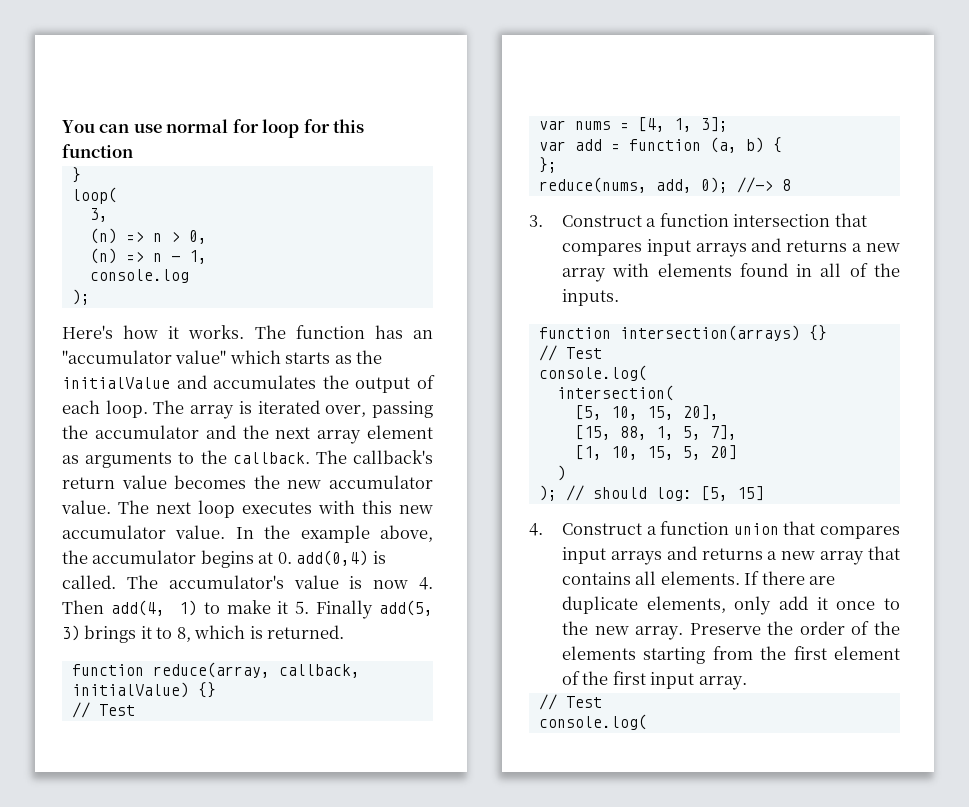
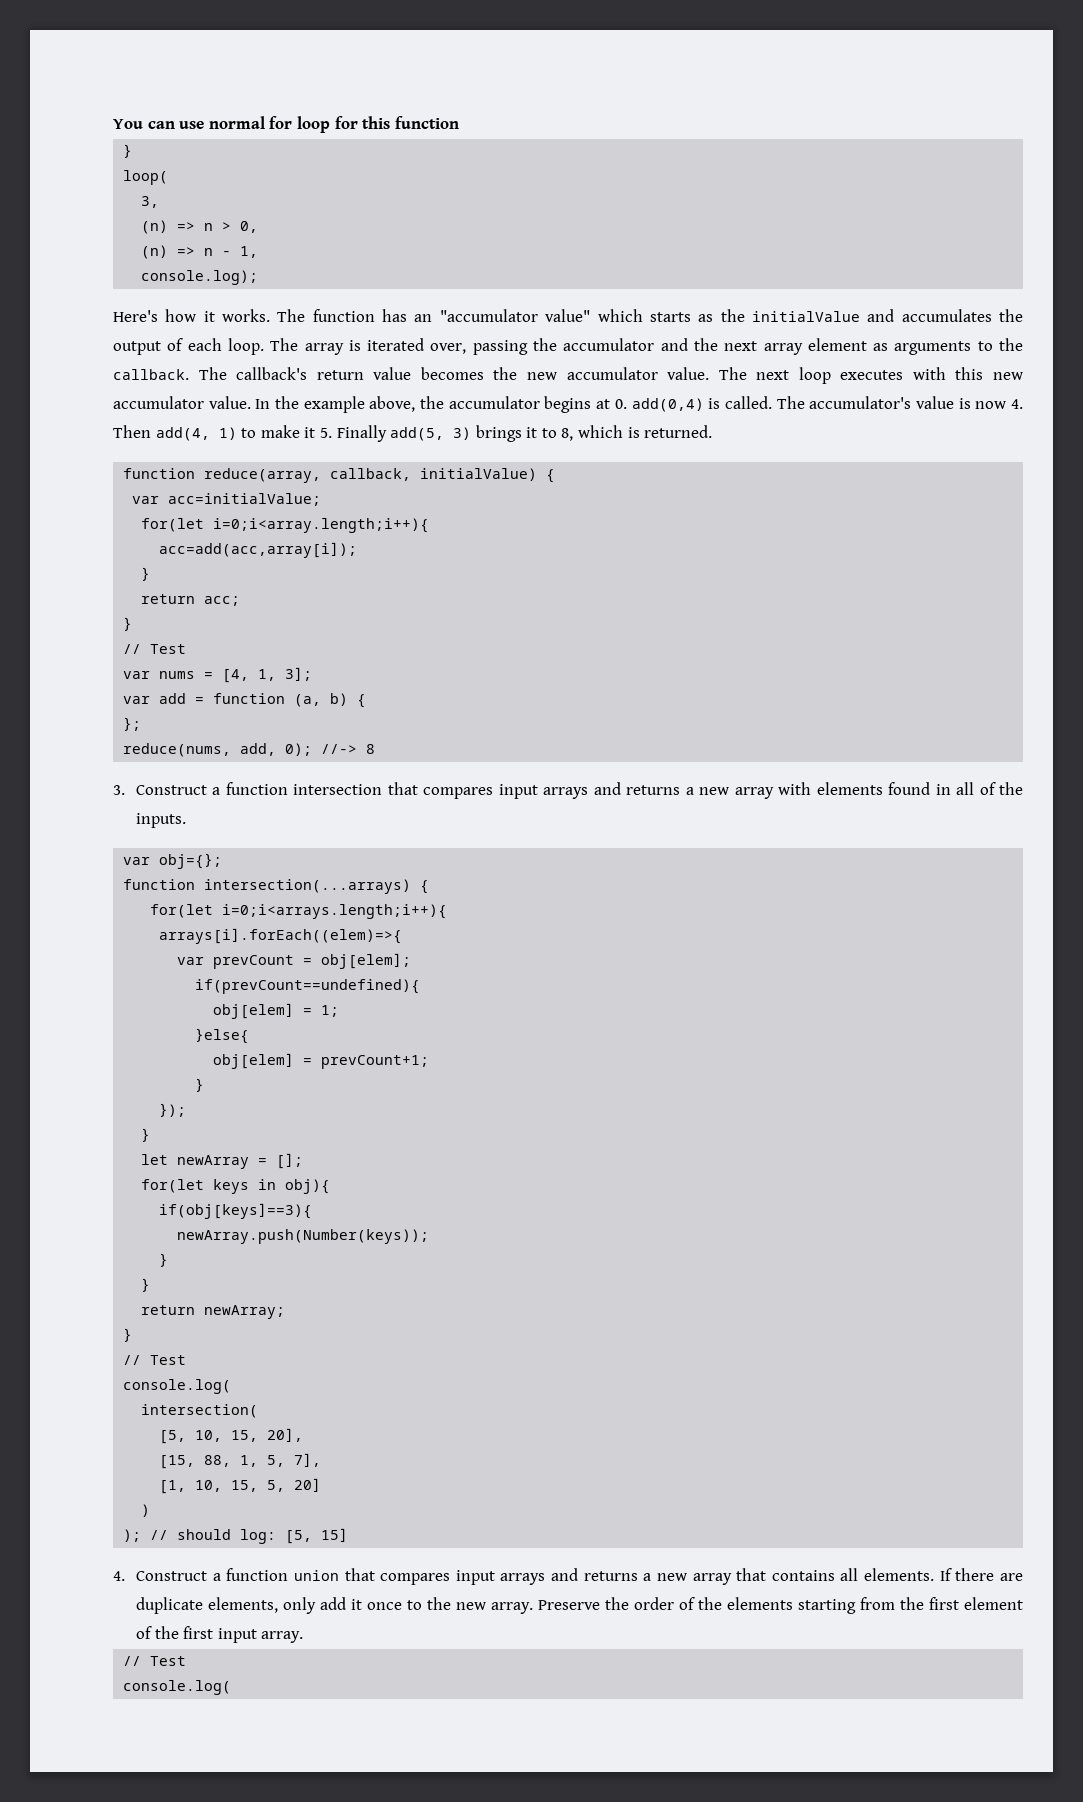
[89,269,189,283] [71,289,90,305] console.log // ); -> [141,270,259,285] console.log);
[197,682,216,698] {} -> [546,469,556,483] [132,493,322,506] [141,518,430,533] [159,542,358,558] [141,567,151,581] [141,594,241,606] [123,617,133,631] { // var acc=initialValue; // for(let i=0;i<array.length;i++){ // acc=add(acc,array[i]); // } // return acc; // }
[538,325,827,341] // function intersection(arrays) {} -> [123,853,223,869] [123,879,430,894] [150,904,448,919] [159,928,403,944] [177,953,412,969] [195,979,421,994] [213,1003,340,1019] [195,1028,250,1044] [213,1053,430,1069] [195,1078,205,1092] [159,1103,187,1117] [141,1128,151,1142] [141,1153,304,1169] [141,1179,331,1194] [159,1203,313,1219] [177,1229,430,1244] [159,1253,169,1267] [141,1278,151,1292] [141,1305,286,1319] [123,1328,133,1342] // var obj={}; // function intersection(...arrays) { // for(let i=0;i<arrays.length;i++){ // arrays[i].forEach((elem)=>{ // var prevCount = obj[elem]; // if(prevCount==undefined){ // obj[elem] = 1; // }else{ // obj[elem] = prevCount+1; // } // }); // } // let newArray = []; // for(let keys in obj){ // if(obj[keys]==3){ // newArray.push(Number(keys)); // } // } // return newArray; // }

